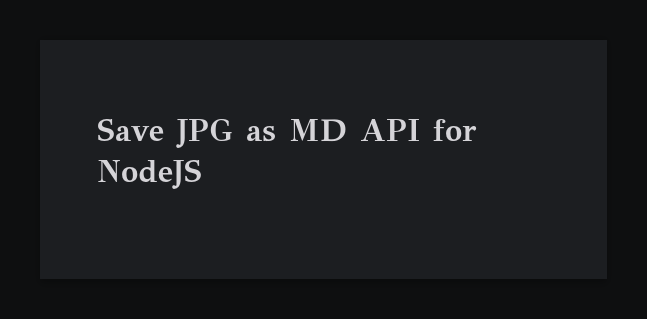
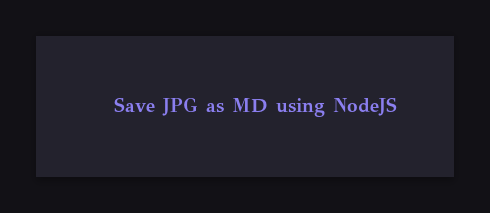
[359,119,477,141] API for -> [276,98,325,117] using

